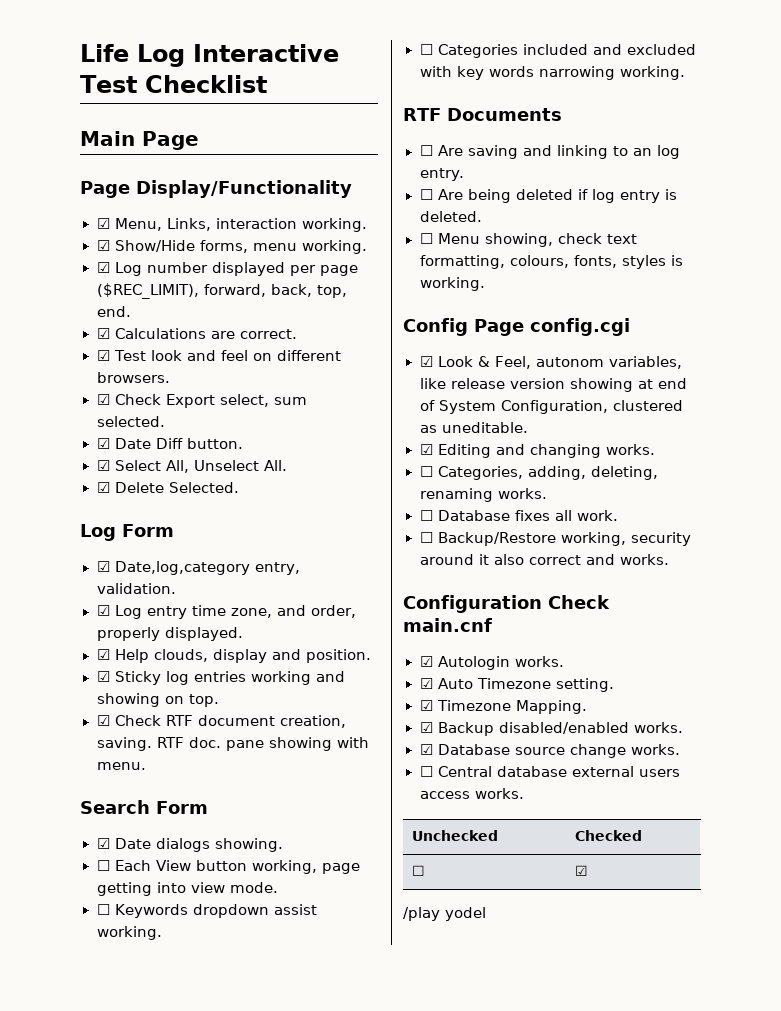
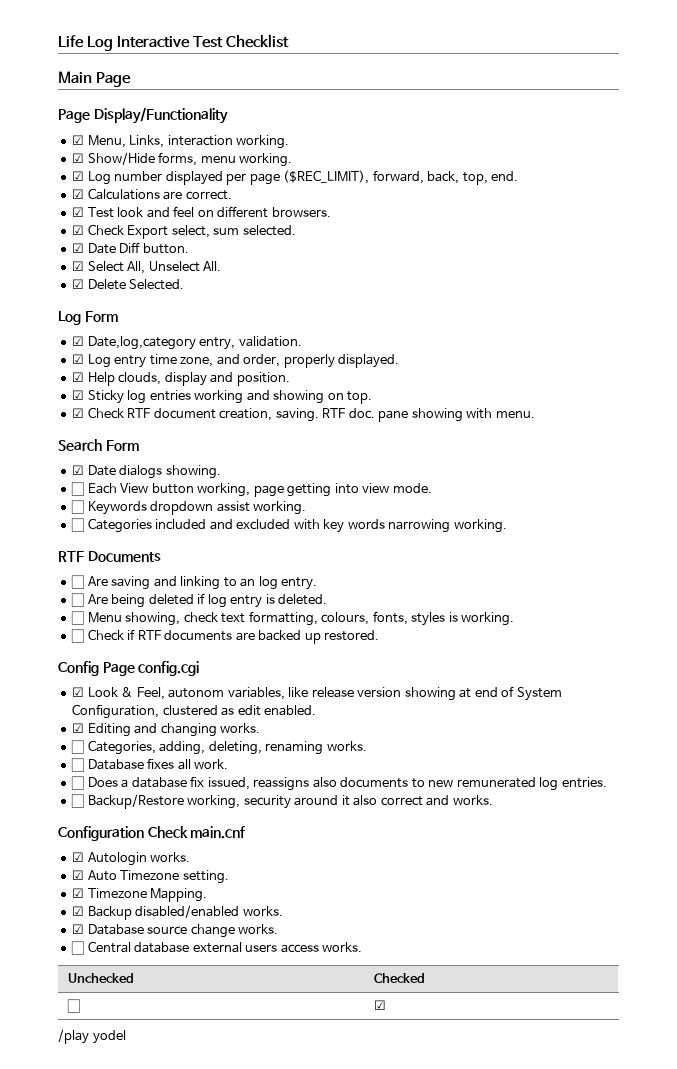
(485, 284) none -> [71,629,380,644] // ☐ Check if RTF documents are backed up restored.
[441,422,528,433] uneditable. -> [237,705,317,716] edit enabled.
(618, 515) none -> [71,776,607,791] // ☐ Does a database fix issued, reassigns also documents to new remunerated log entries.

